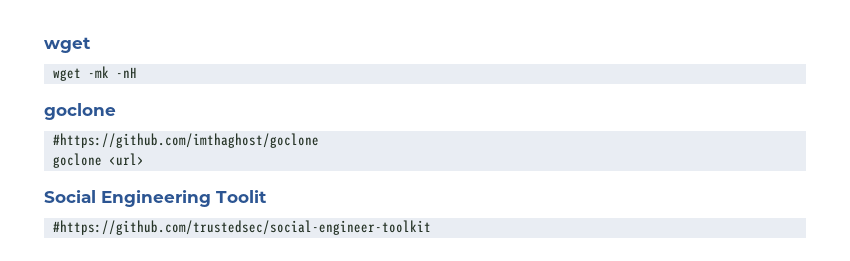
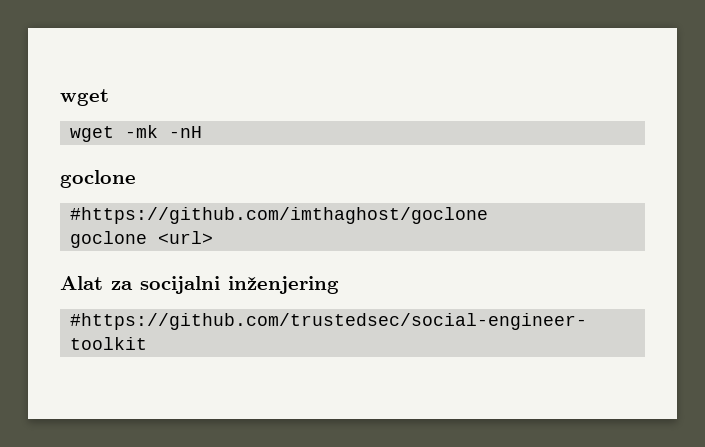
[44,190,267,207] Social Engineering Toolit -> [60,276,339,294] Alat za socijalni inženjering

